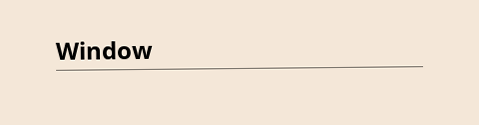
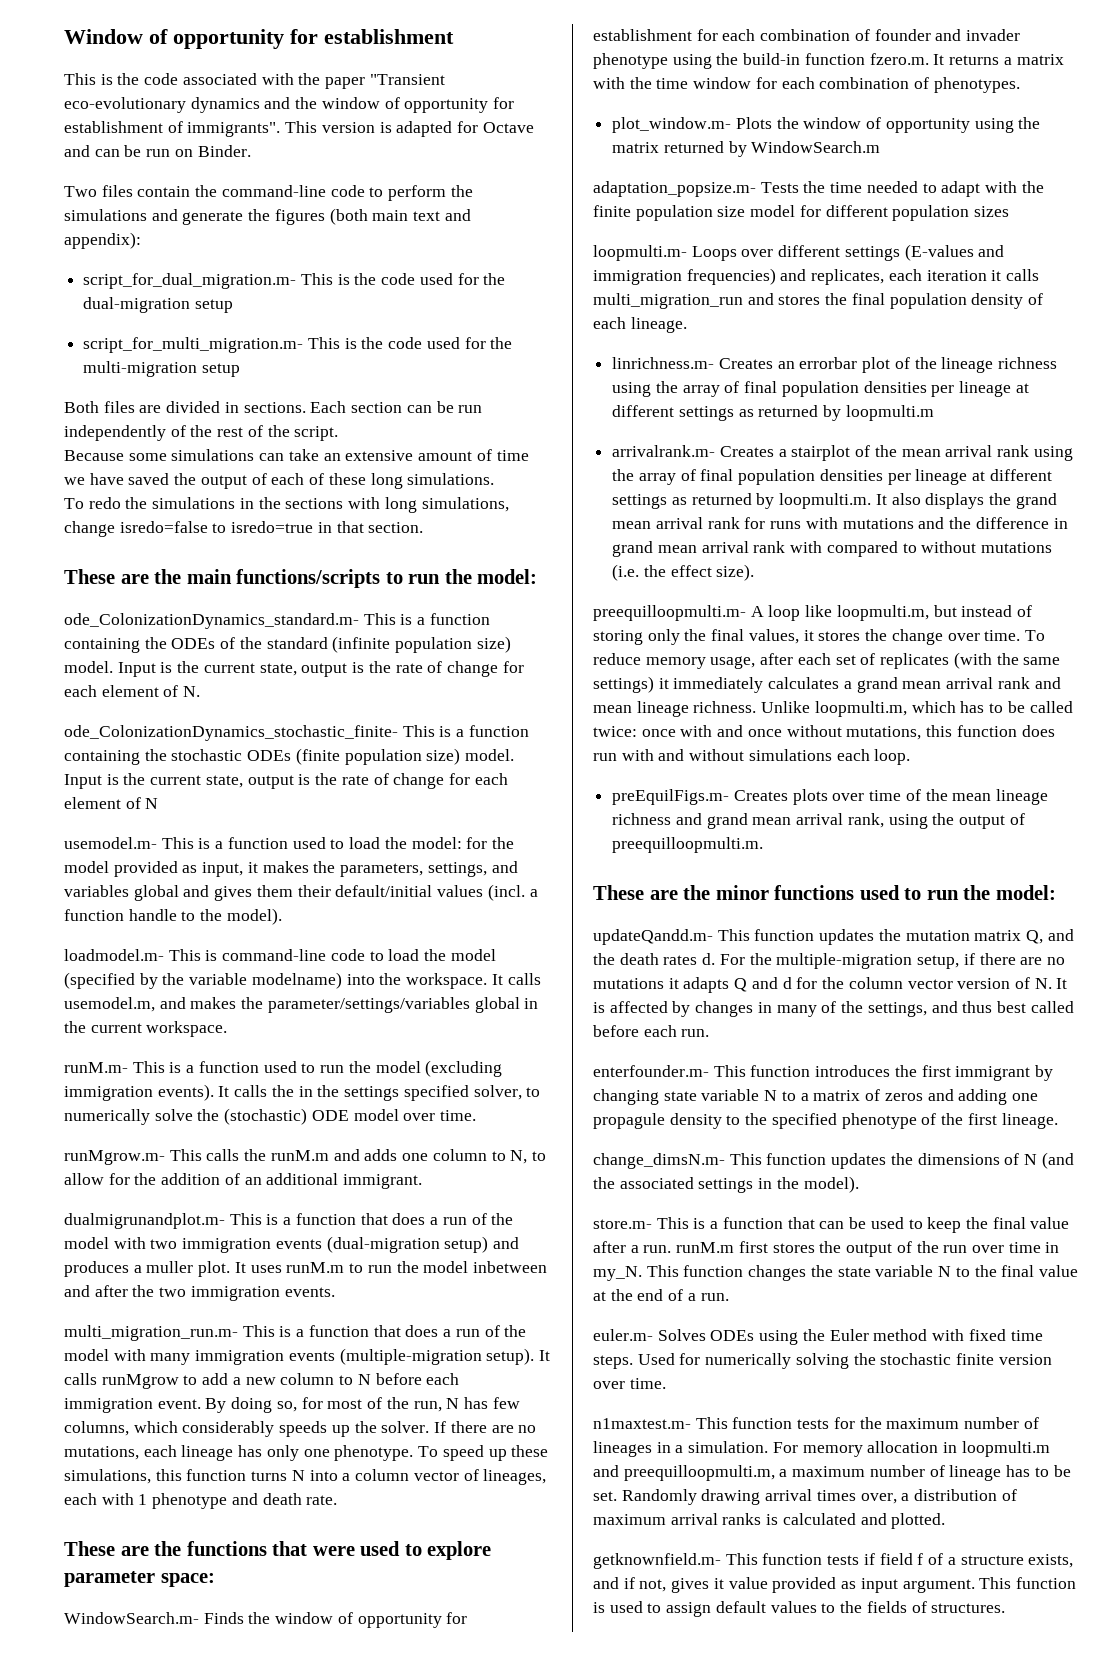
(153, 50) none -> [149,29,454,49] [64,73,445,89] [64,97,515,113] [64,121,534,137] [64,145,251,157] [64,185,473,201] [64,208,471,225] [64,232,141,249] [83,273,506,289] [83,297,233,313] [83,337,513,353] [83,361,240,377] [64,401,483,413] [64,425,339,441] [64,449,529,461] [64,473,495,489] [64,497,509,513] [64,521,424,537] [64,569,538,588] [64,613,490,629] [64,636,511,653] [64,661,524,677] [64,685,201,697] [64,725,529,741] [64,748,515,765] [64,773,508,789] [64,797,159,809] [64,837,514,849] [64,861,518,877] [64,884,538,901] [64,908,282,925] [64,949,496,961] [64,972,541,989] [64,997,539,1013] [64,1021,228,1037] [64,1060,503,1077] [64,1084,541,1101] [64,1108,477,1125] [64,1149,546,1165] [64,1173,423,1189] [64,1213,514,1229] [64,1236,520,1253] [64,1261,547,1277] [64,1285,335,1301] [64,1325,527,1341] [64,1348,551,1365] [64,1373,460,1389] [64,1397,520,1413] [64,1421,537,1437] [64,1445,549,1461] [64,1469,547,1485] [64,1493,338,1509] [64,1541,492,1560] [64,1571,215,1587] [64,1612,468,1628] [593,29,1021,41] [593,53,1064,69] [593,77,1020,93] [612,117,1041,133] [612,141,881,157] [593,181,1044,197] [593,205,1010,221] [593,244,1005,261] [593,268,1040,285] [593,293,1044,309] [593,317,687,333] [612,357,1058,373] [612,381,1029,397] [612,405,934,421] [612,445,1073,461] [612,469,1052,485] [612,493,1057,509] [612,517,1068,529] [612,541,1053,557] [612,564,755,581] [593,605,1033,621] [593,629,1045,645] [593,652,1061,669] [593,676,1061,693] [593,701,1073,717] [593,725,1055,740] [593,749,911,765] [612,789,1049,805] [612,813,1025,829] [612,837,764,853] [593,885,1056,900] [593,929,1074,945] [593,953,1065,969] [593,977,1068,993] [593,1001,1074,1017] [593,1025,710,1037] [593,1065,1054,1081] [593,1089,1038,1105] [593,1113,1058,1129] [593,1152,1074,1169] [593,1176,859,1193] [593,1217,1070,1233] [593,1241,1060,1257] [593,1265,1078,1281] [593,1289,729,1301] [593,1329,1043,1345] [593,1353,1052,1369] [593,1378,666,1389] [593,1417,1039,1429] [593,1441,1050,1457] [593,1465,1071,1481] [593,1489,1017,1505] [593,1513,946,1529] [593,1553,1074,1569] [593,1577,1076,1593] [593,1601,1006,1617] of opportunity for establishment // This is the code associated with the paper "Transient eco-evolutionary dynamics and the window of opportunity for establishment of immigrants". This version is adapted for Octave and can be run on Binder. // Two files contain the command-line code to perform the simulations and generate the figures (both main text and appendix): // script_for_dual_migration.m- This is the code used for the dual-migration setup // script_for_multi_migration.m- This is the code used for the multi-migration setup // Both files are divided in sections. Each section can be run independently of the rest of the script. // Because some simulations can take an extensive amount of time we have saved the output of each of these long simulations. // To redo the simulations in the sections with long simulations, change isredo=false to isredo=true in that section. // These are the main functions/scripts to run the model: // ode_ColonizationDynamics_standard.m- This is a function containing the ODEs of the standard (infinite population size) model. Input is the current state, output is the rate of change for each element of N. // ode_ColonizationDynamics_stochastic_finite- This is a function containing the stochastic ODEs (finite population size) model. Input is the current state, output is the rate of change for each element of N // usemodel.m- This is a function used to load the model: for the model provided as input, it makes the parameters, settings, and variables global and gives them their default/initial values (incl. a function handle to the model). // loadmodel.m- This is command-line code to load the model (specified by the variable modelname) into the workspace. It calls usemodel.m, and makes the parameter/settings/variables global in the current workspace. // runM.m- This is a function used to run the model (excluding immigration events). It calls the in the settings specified solver, to numerically solve the (stochastic) ODE model over time. // runMgrow.m- This calls the runM.m and adds one column to N, to allow for the addition of an additional immigrant. // dualmigrunandplot.m- This is a function that does a run of the model with two immigration events (dual-migration setup) and produces a muller plot. It uses runM.m to run the model inbetween and after the two immigration events. // multi_migration_run.m- This is a function that does a run of the model with many immigration events (multiple-migration setup). It calls runMgrow to add a new column to N before each immigration event. By doing so, for most of the run, N has few columns, which considerably speeds up the solver. If there are no mutations, each lineage has only one phenotype. To speed up these simulations, this function turns N into a column vector of lineages, each with 1 phenotype and death rate. // These are the functions that were used to explore parameter space: // WindowSearch.m- Finds the window of opportunity for establishment for each combination of founder and invader phenotype using the build-in function fzero.m. It returns a matrix with the time window for each combination of phenotypes. // plot_window.m- Plots the window of opportunity using the matrix returned by WindowSearch.m // adaptation_popsize.m- Tests the time needed to adapt with the finite population size model for different population sizes // loopmulti.m- Loops over different settings (E-values and immigration frequencies) and replicates, each iteration it calls multi_migration_run and stores the final population density of each lineage. // linrichness.m- Creates an errorbar plot of the lineage richness using the array of final population densities per lineage at different settings as returned by loopmulti.m // arrivalrank.m- Creates a stairplot of the mean arrival rank using the array of final population densities per lineage at different settings as returned by loopmulti.m. It also displays the grand mean arrival rank for runs with mutations and the difference in grand mean arrival rank with compared to without mutations (i.e. the effect size). // preequilloopmulti.m- A loop like loopmulti.m, but instead of storing only the final values, it stores the change over time. To reduce memory usage, after each set of replicates (with the same settings) it immediately calculates a grand mean arrival rank and mean lineage richness. Unlike loopmulti.m, which has to be called twice: once with and once without mutations, this function does run with and without simulations each loop. // preEquilFigs.m- Creates plots over time of the mean lineage richness and grand mean arrival rank, using the output of preequilloopmulti.m. // These are the minor functions used to run the model: // updateQandd.m- This function updates the mutation matrix Q, and the death rates d. For the multiple-migration setup, if there are no mutations it adapts Q and d for the column vector version of N. It is affected by changes in many of the settings, and thus best called before each run. // enterfounder.m- This function introduces the first immigrant by changing state variable N to a matrix of zeros and adding one propagule density to the specified phenotype of the first lineage. // change_dimsN.m- This function updates the dimensions of N (and the associated settings in the model). // store.m- This is a function that can be used to keep the final value after a run. runM.m first stores the output of the run over time in my_N. This function changes the state variable N to the final value at the end of a run. // euler.m- Solves ODEs using the Euler method with fixed time steps. Used for numerically solving the stochastic finite version over time. // n1maxtest.m- This function tests for the maximum number of lineages in a simulation. For memory allocation in loopmulti.m and preequilloopmulti.m, a maximum number of lineage has to be set. Randomly drawing arrival times over, a distribution of maximum arrival ranks is calculated and plotted. // getknownfield.m- This function tests if field f of a structure exists, and if not, gives it value provided as input argument. This function is used to assign default values to the fields of structures.

